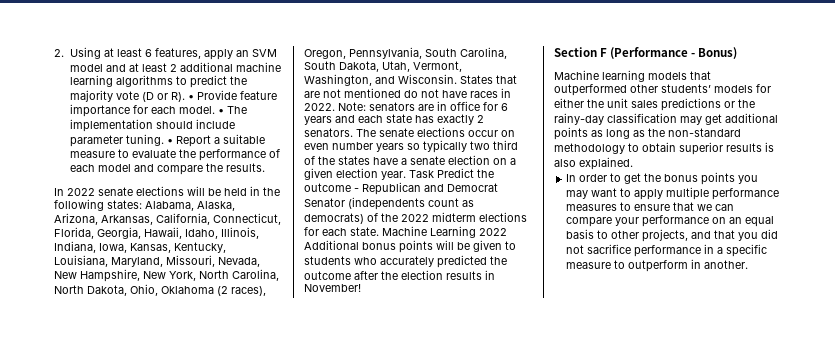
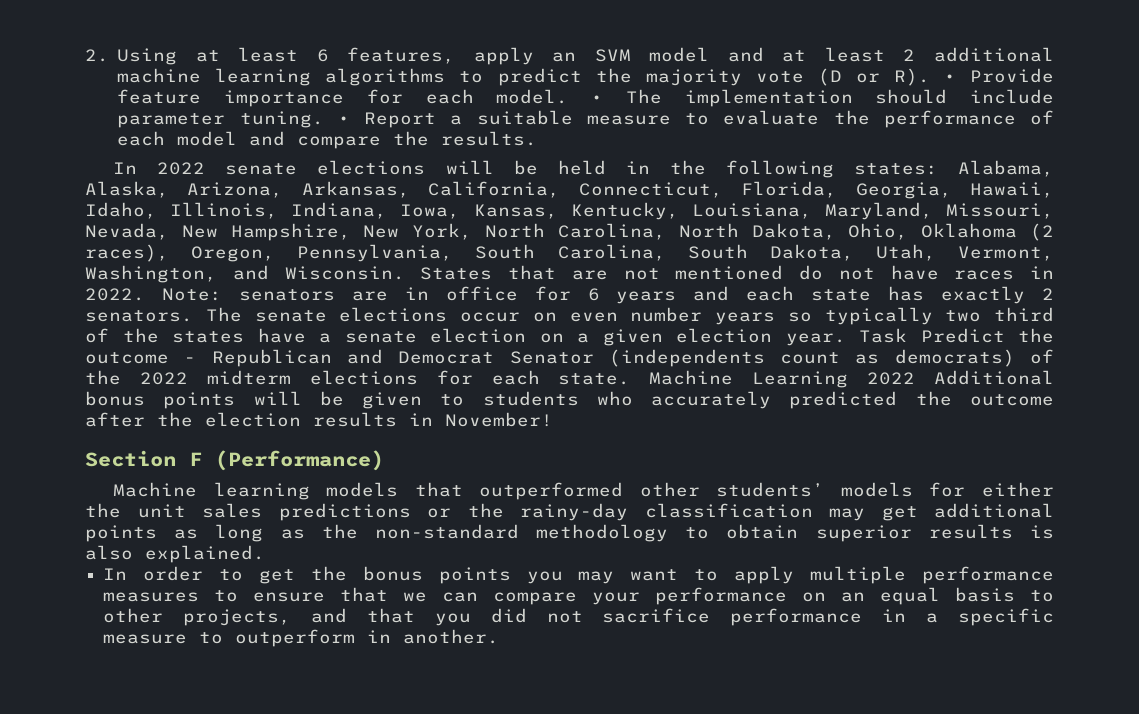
[610,47,738,59] (Performance - Bonus) -> [215,450,384,471] (Performance)

